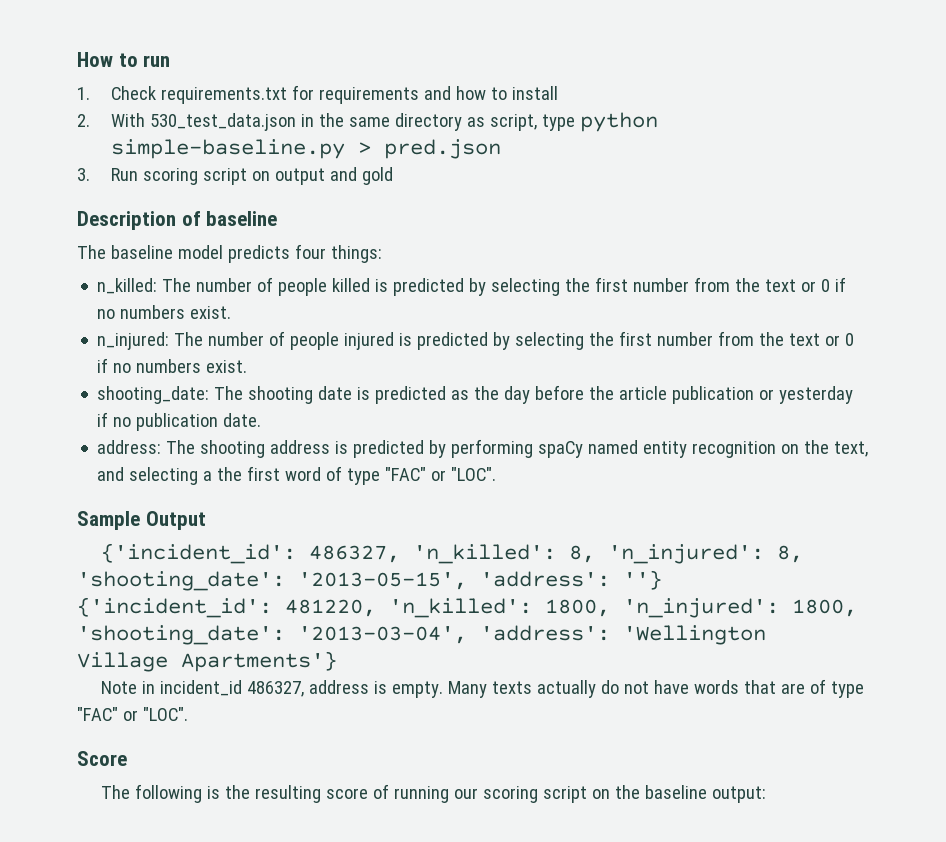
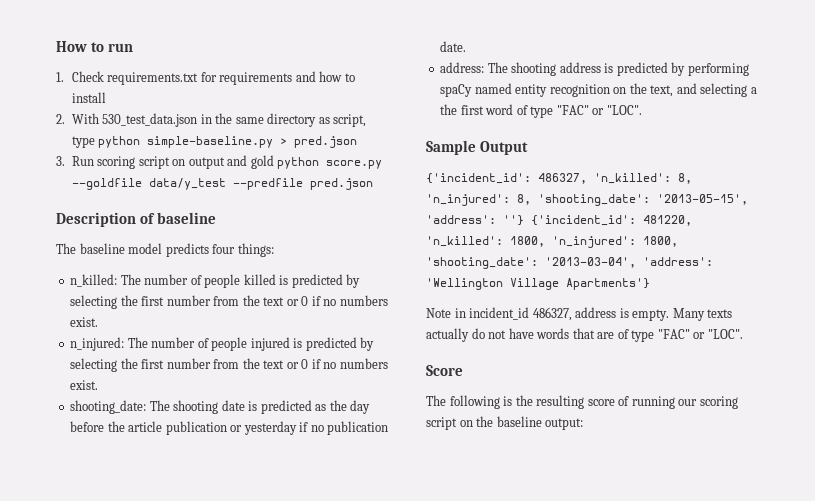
(394, 176) none -> [277,157,383,169] [71,178,373,190] python score.py --goldfile data/y_test --predfile pred.json

